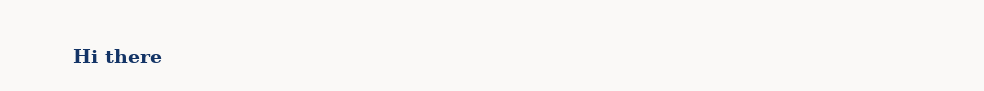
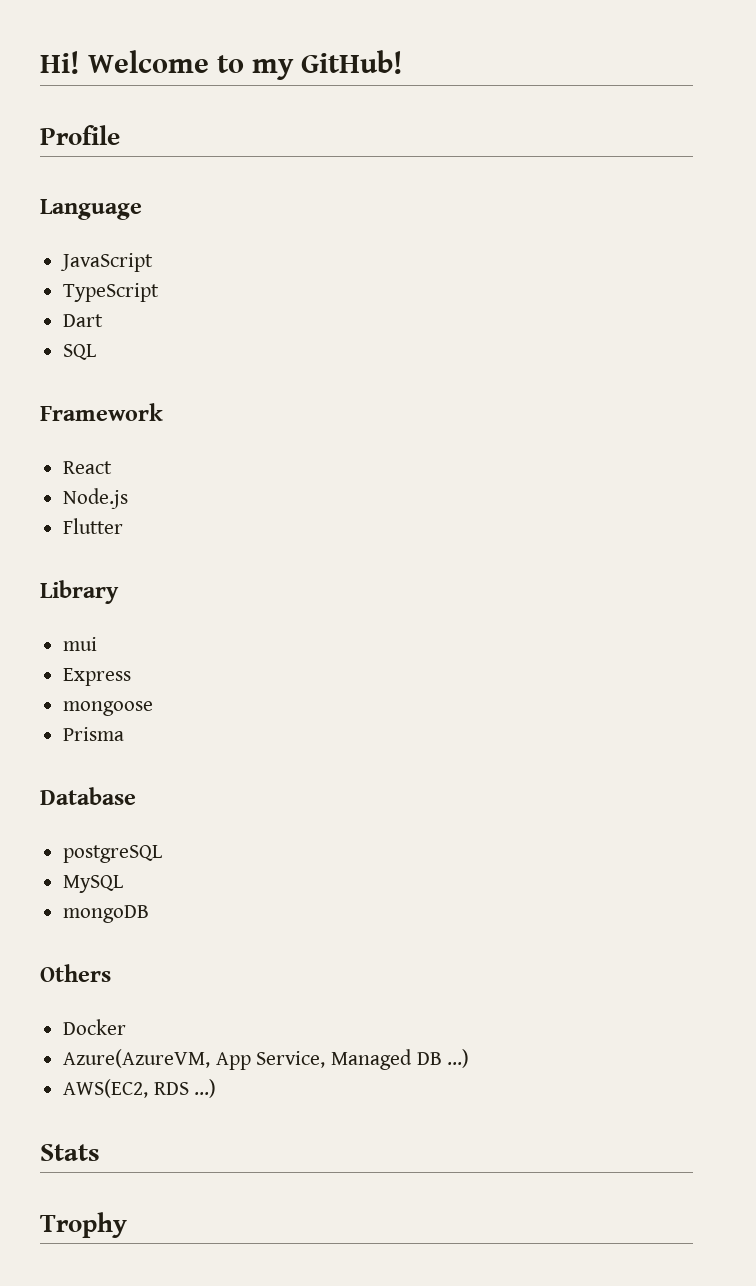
[73,49,162,63] Hi there -> [40,50,403,80] [40,125,120,145] [40,199,142,220] [60,253,154,272] [63,283,160,302] [63,314,104,327] [63,344,97,360] [40,403,163,421] [63,461,113,474] [63,488,129,509] [63,518,124,534] [40,580,119,604] [63,637,98,651] [63,668,132,686] [63,701,154,716] [63,727,125,741] [40,787,136,805] [63,845,163,863] [63,875,124,893] [63,905,150,923] [40,964,111,982] [63,1019,127,1035] [63,1049,470,1070] [63,1079,217,1098] [40,1144,100,1161] [40,1212,127,1238] Hi! Welcome to my GitHub! // Profile // Language // JavaScript // TypeScript // Dart // SQL // Framework // React // Node.js // Flutter // Library // mui // Express // mongoose // Prisma // Database // postgreSQL // MySQL // mongoDB // Others // Docker // Azure(AzureVM, App Service, Managed DB ...) // AWS(EC2, RDS ...) // Stats // Trophy

